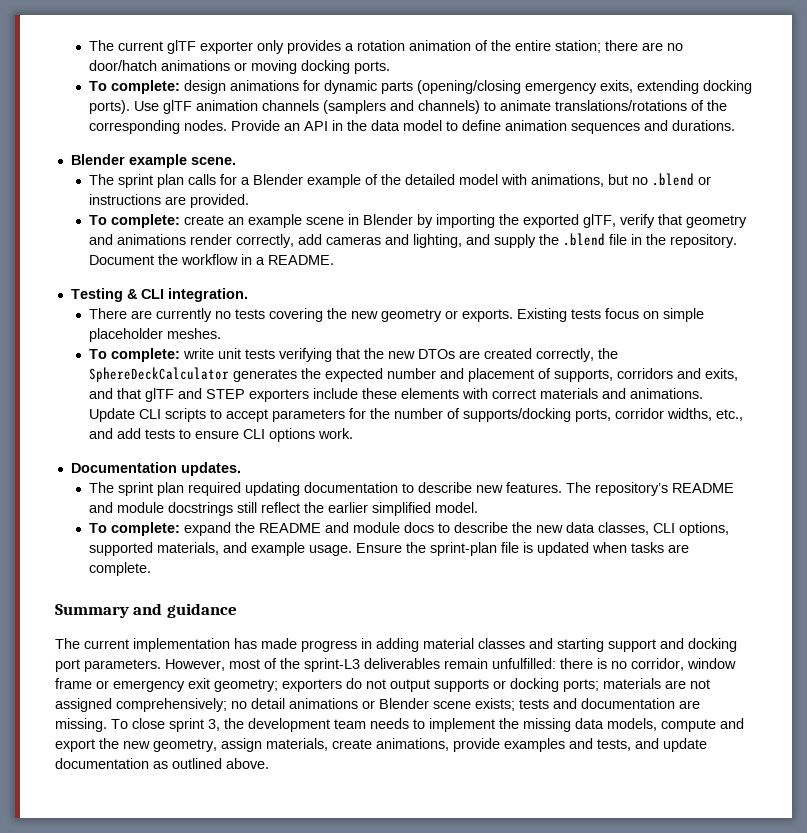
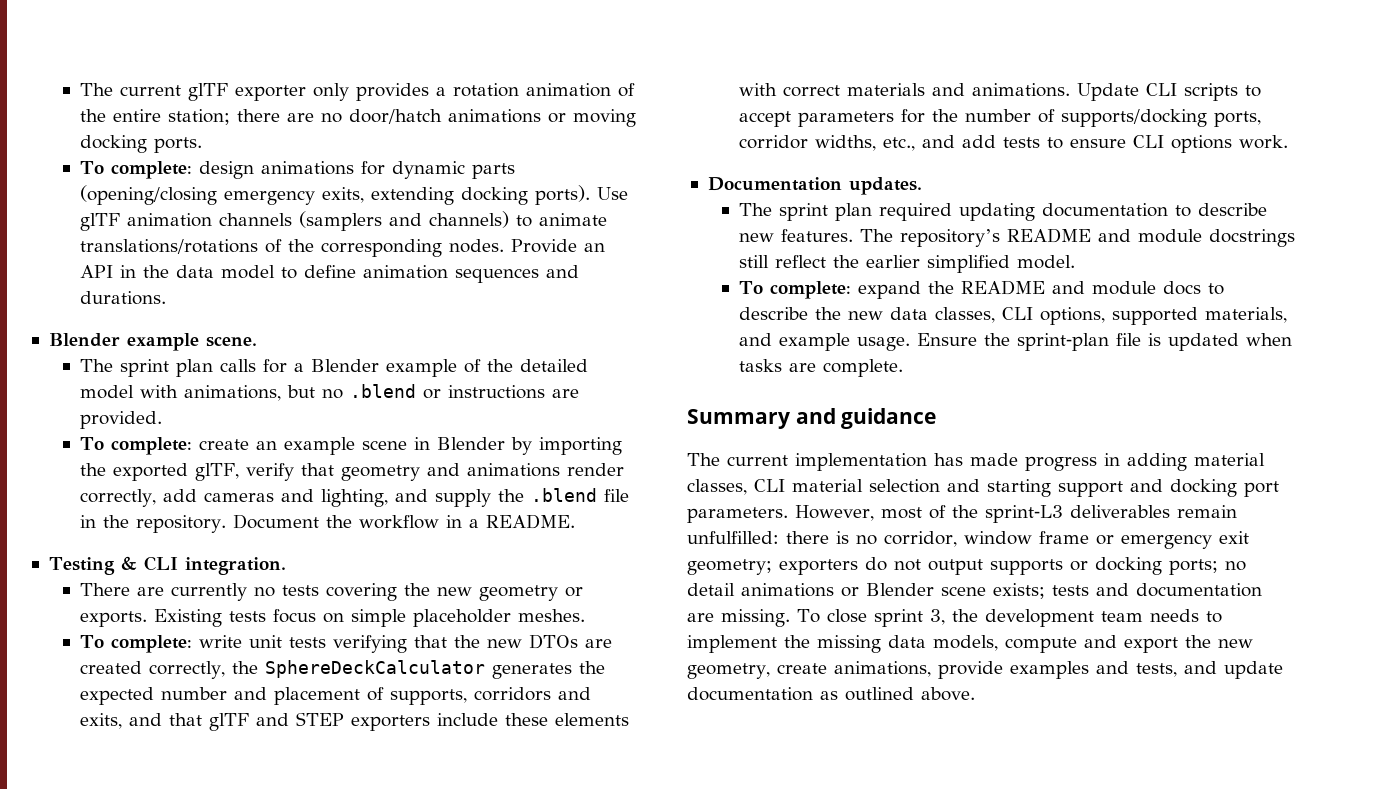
[478,638,525,649] classes -> [687,479,940,495] classes, CLI material selection
[603,678,710,689] [55,698,227,712] materials are not assigned comprehensively; -> (1218, 567) none
[221,738,328,752] assign materials, -> (770, 671) none

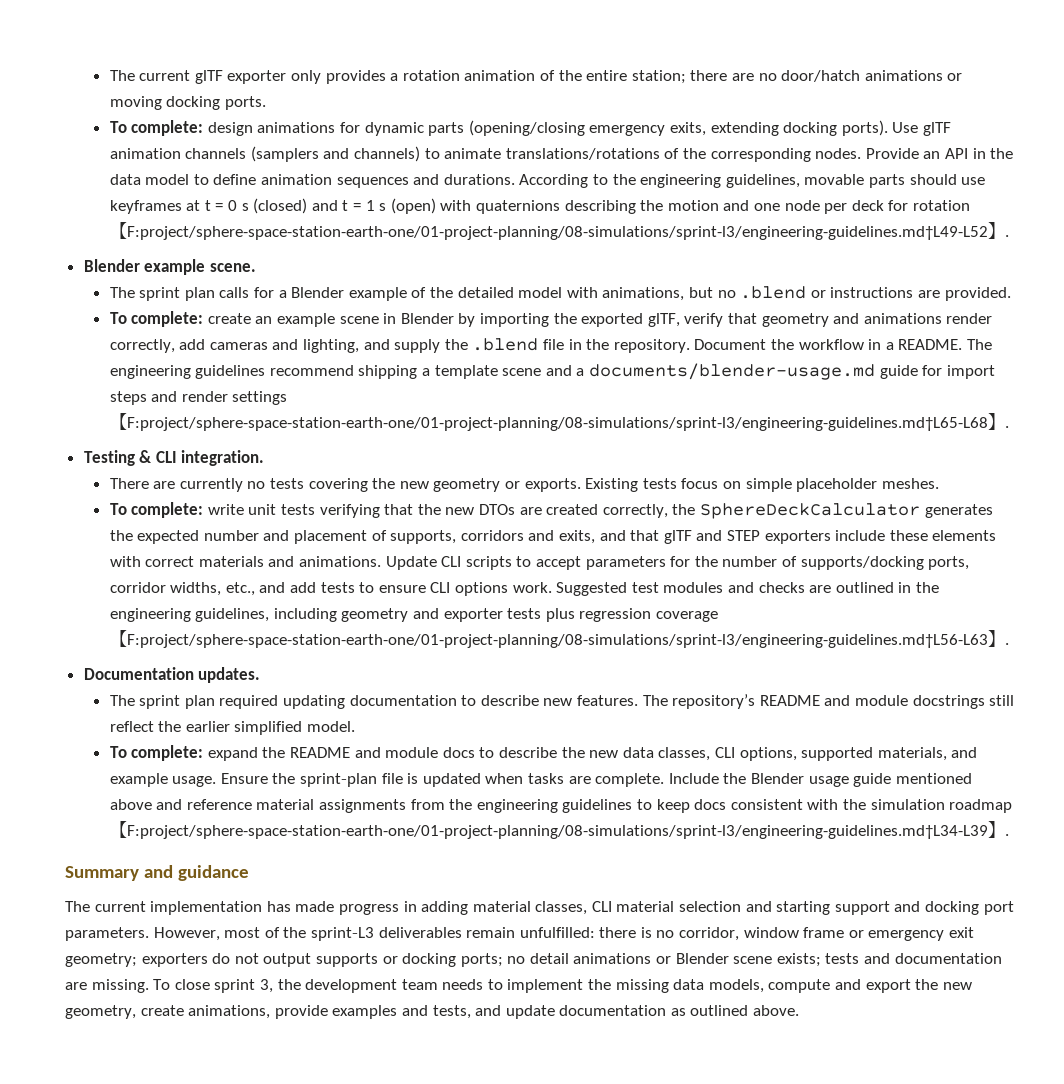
(166, 298) none -> [519,174,986,188] [109,198,970,214] [109,222,1009,240] According to the engineering guidelines, movable parts should use keyframes at t = 0 s (closed) and t = 1 s (open) with quaternions describing the motion and one node per deck for rotation【F:project/sphere-space-station-earth-one/01-project-planning/08-simulations/sprint-l3/engineering-guidelines.md†L49-L52】.
(575, 521) none -> [966,339,992,350] [109,363,995,380] [109,391,288,405] [109,413,1009,431] The engineering guidelines recommend shipping a template scene and a documents/blender-usage.md guide for import steps and render settings【F:project/sphere-space-station-earth-one/01-project-planning/08-simulations/sprint-l3/engineering-guidelines.md†L65-L68】.
(1288, 142) none -> [556,582,939,596] [109,608,719,622] [109,630,1009,648] Suggested test modules and checks are outlined in the engineering guidelines, including geometry and exporter tests plus regression coverage【F:project/sphere-space-station-earth-one/01-project-planning/08-simulations/sprint-l3/engineering-guidelines.md†L56-L63】.
(903, 368) none -> [668,773,972,787] [109,799,1013,813] [109,821,1009,839] Include the Blender usage guide mentioned above and reference material assignments from the engineering guidelines to keep docs consistent with the simulation roadmap【F:project/sphere-space-station-earth-one/01-project-planning/08-simulations/sprint-l3/engineering-guidelines.md†L34-L39】.

